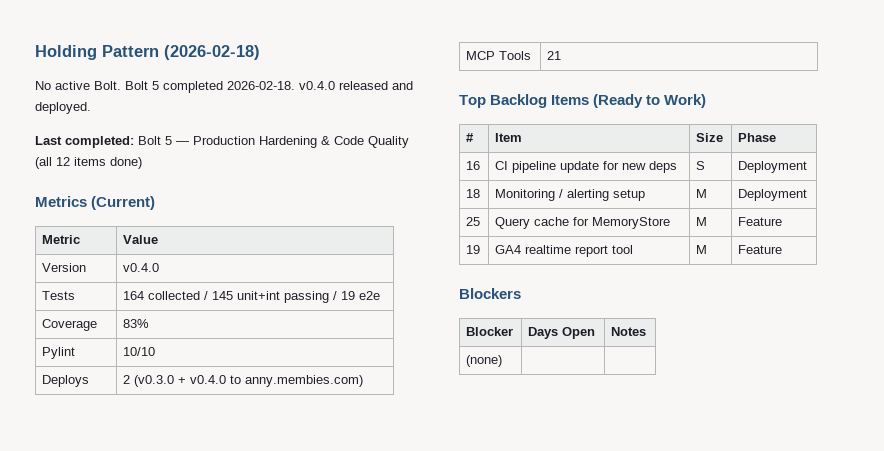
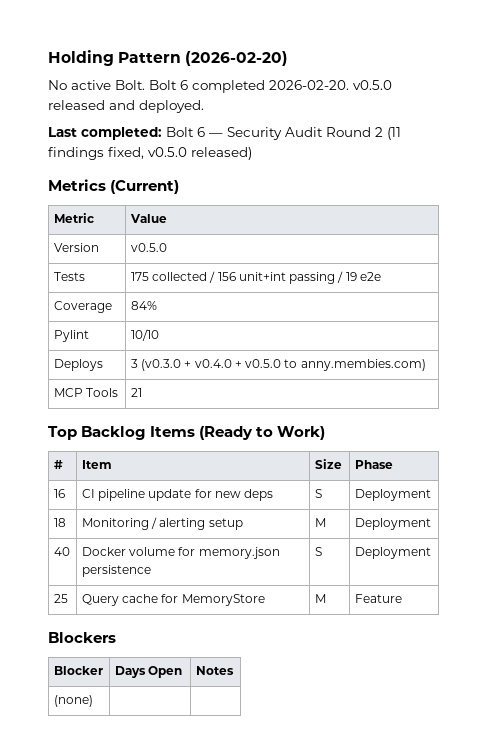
[164,45,260,60] (2026-02-18) -> [185,51,289,66] (2026-02-20)
[152,81,335,93] 5 completed 2026-02-18. v0.4.0 -> [180,80,392,93] 6 completed 2026-02-20. v0.5.0
[165,136,409,148] [35,157,142,169] 5 — Production Hardening & Code Quality (all 12 items done) -> [197,127,401,140] [48,147,252,160] 6 — Security Audit Round 2 (11 findings fixed, v0.5.0 released)
[123,263,160,272] v0.4.0 -> [130,243,167,252] v0.5.0
[123,291,145,300] 164 -> [130,272,149,281] 175
[212,291,234,300] 145 -> [217,272,236,281] 156
[123,319,150,328] 83% -> [130,301,157,310] 84%
[123,375,131,384] 2 -> [130,359,138,368] 3
(227, 379) none -> [234,359,282,368] + v0.5.0
(808, 195) none -> [53,547,70,556] [81,547,280,559] [81,565,151,577] [314,547,322,556] [354,547,431,559] // 40 | Docker volume for memory.json persistence | S | Deployment
[466,245,481,254] [495,245,634,257] [696,245,708,254] [738,245,783,254] // 19 | GA4 realtime report tool | M | Feature -> (402, 598) none

